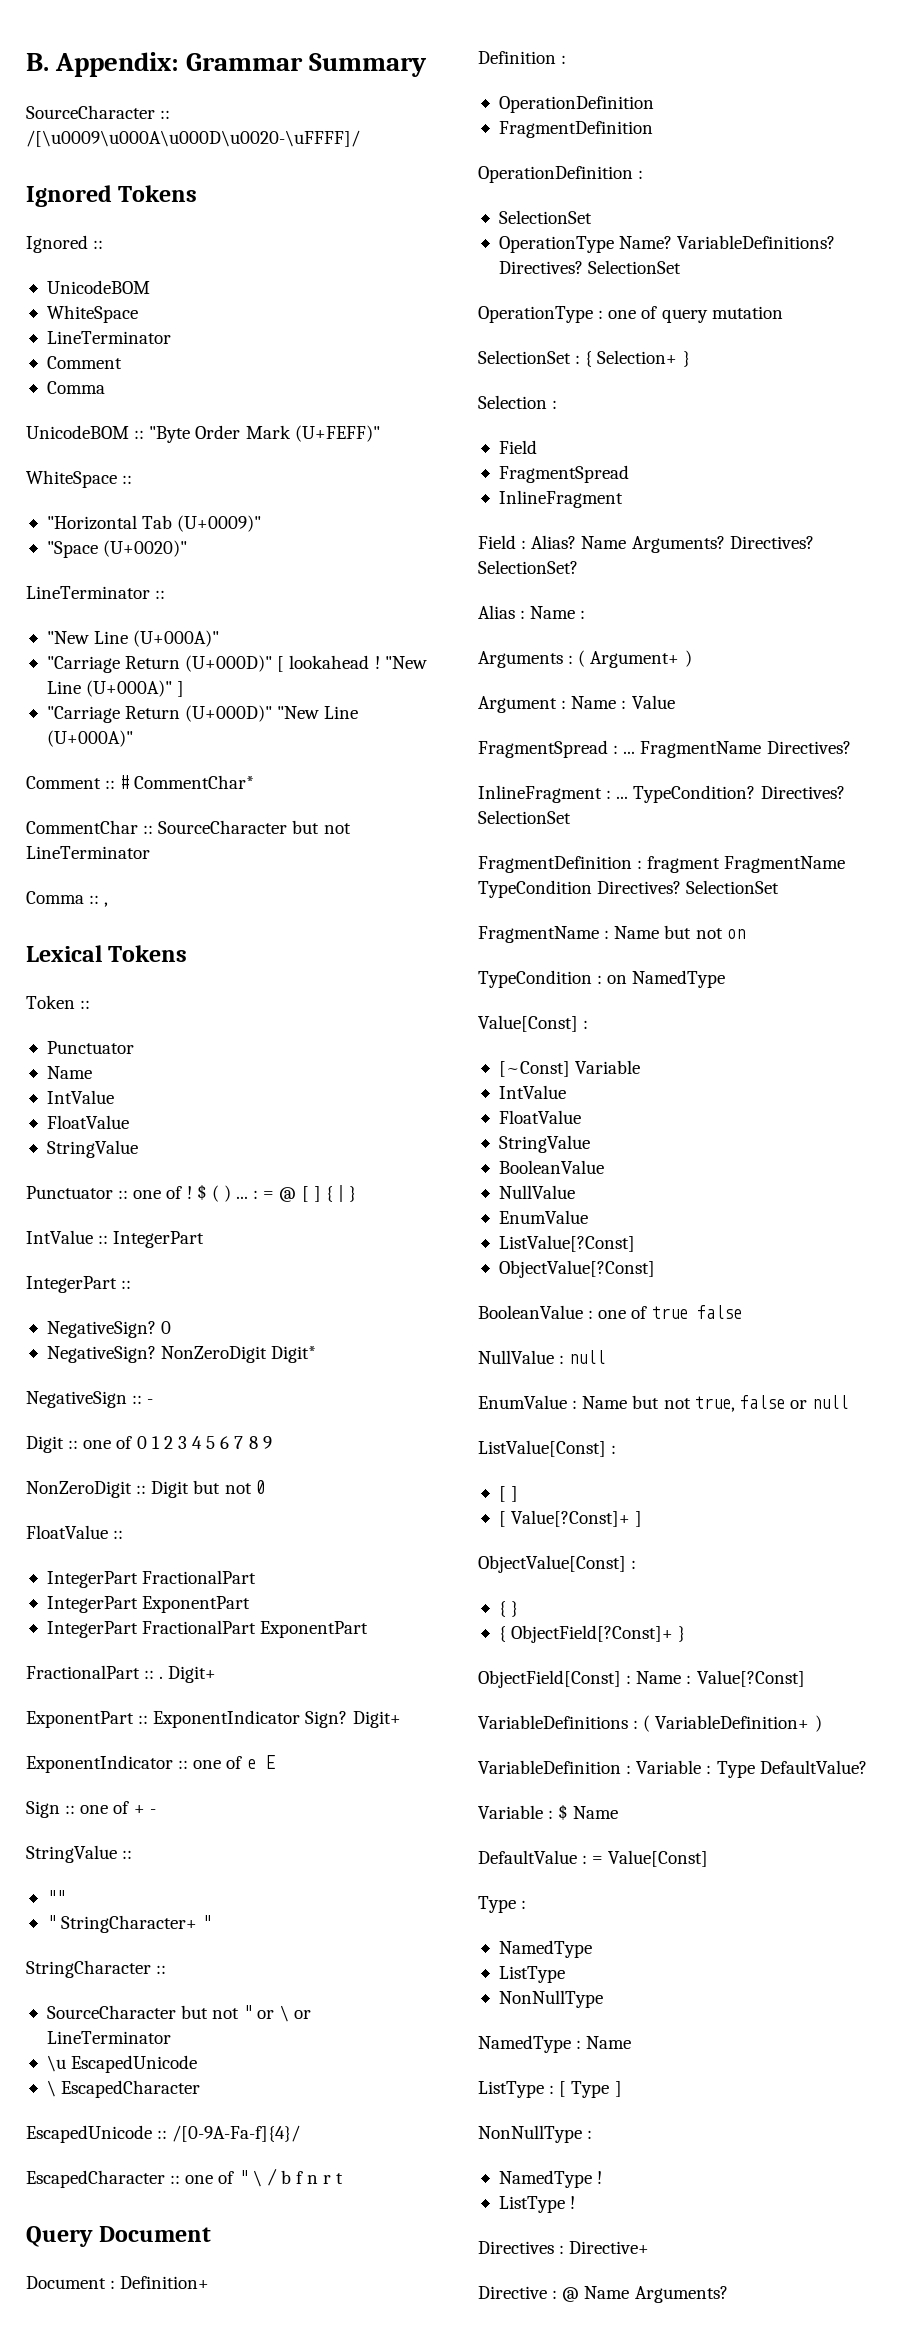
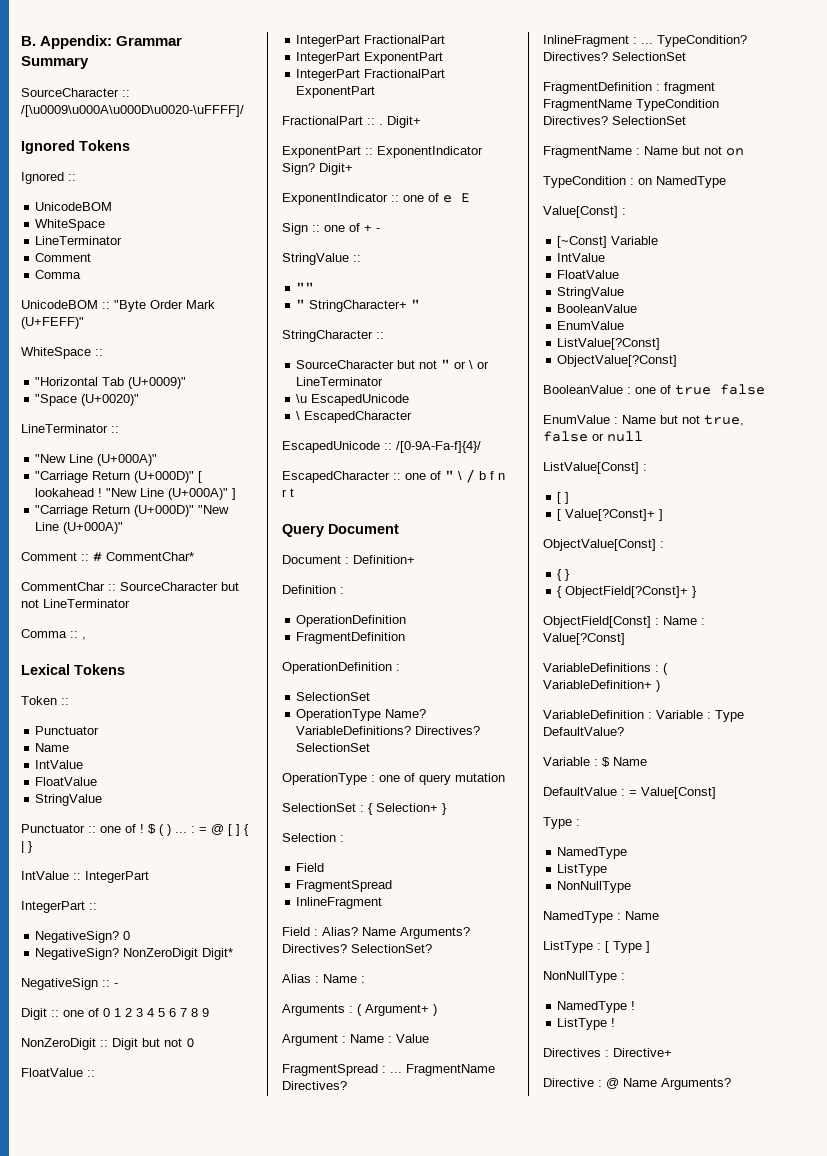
[498,1185,575,1199] // NullValue -> (638, 308) none
[478,1350,606,1364] // NullValue : null -> (765, 389) none

